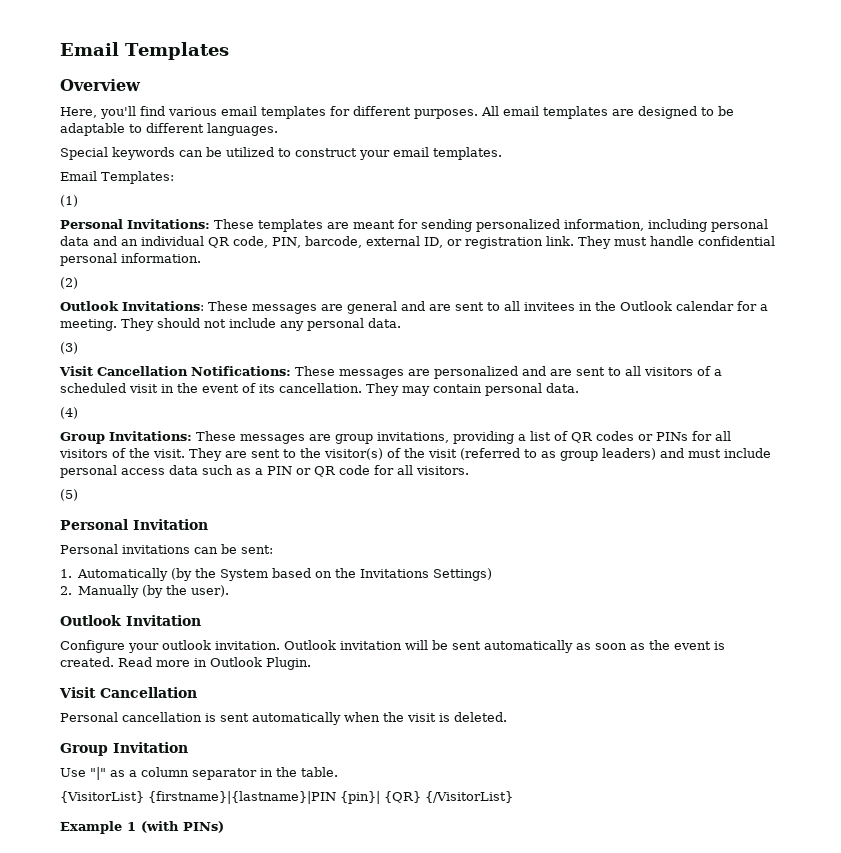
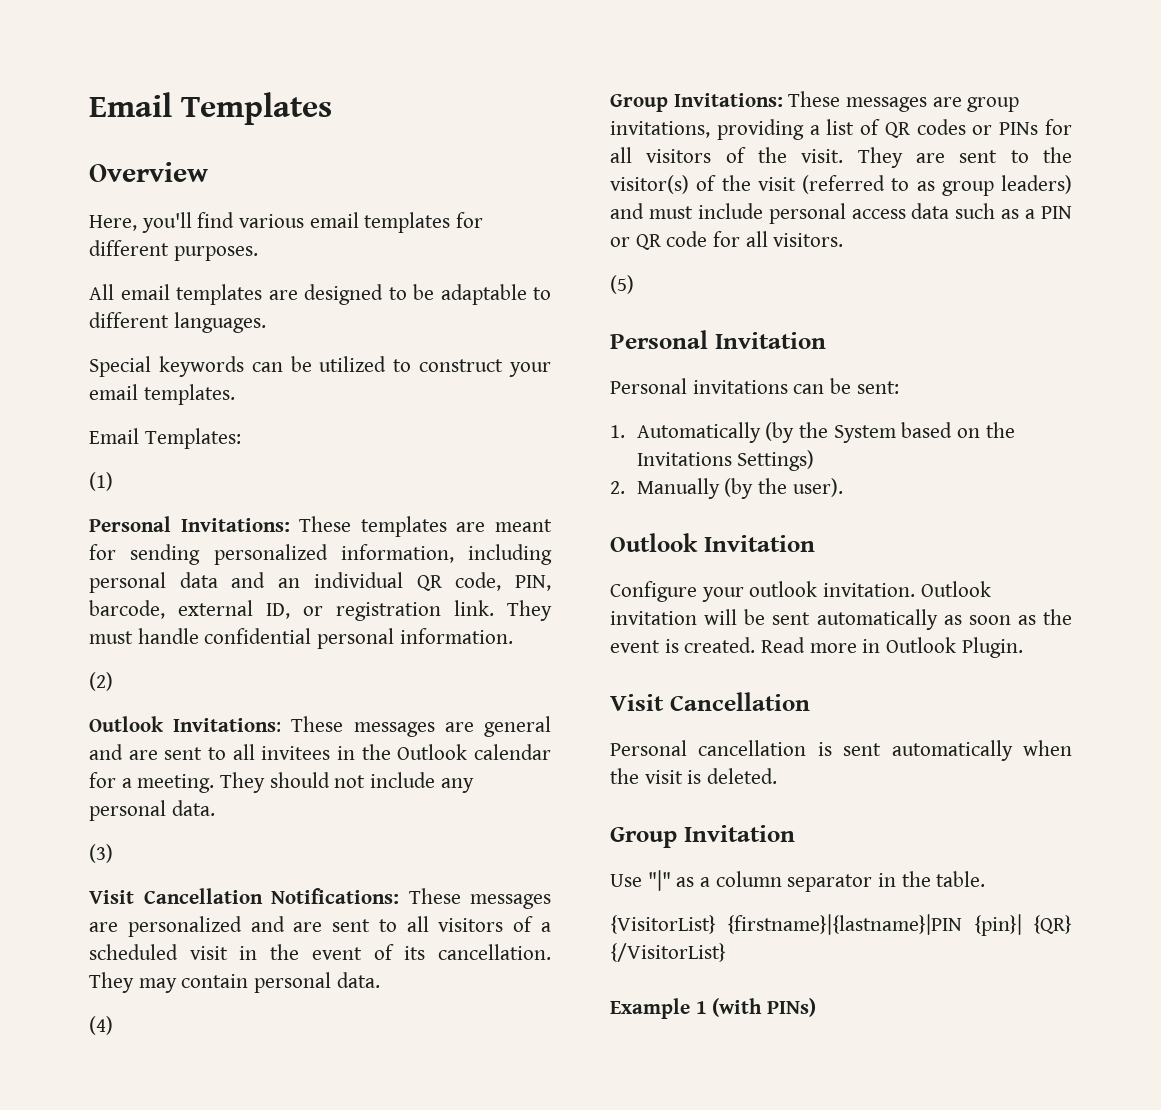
(478, 114) none -> (258, 253) //

